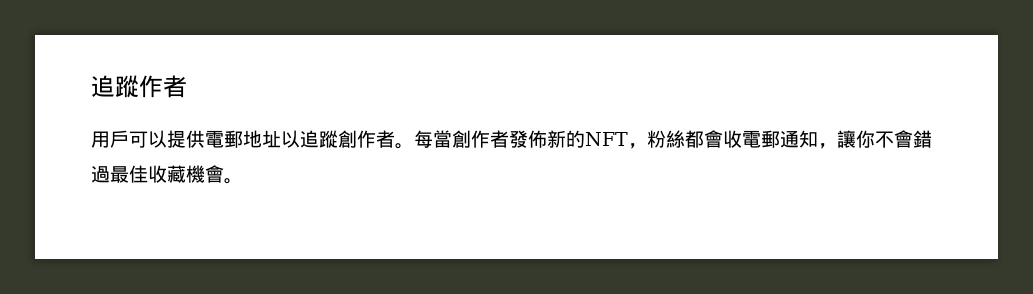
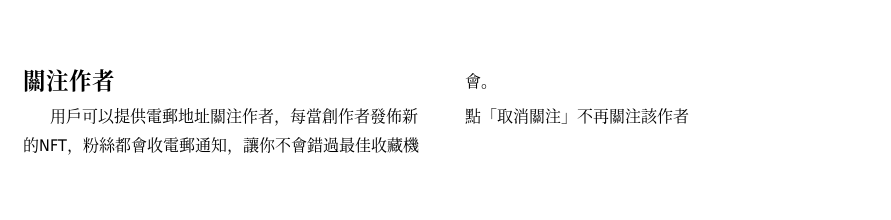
[91,75,139,98] 追蹤 -> [23,69,69,92] 關注
[281,130,414,149] 以追蹤創作者。 -> [210,108,291,126] 關注作者，
(243, 181) none -> [465,108,689,125] // 點「取消關注」不再關注該作者

